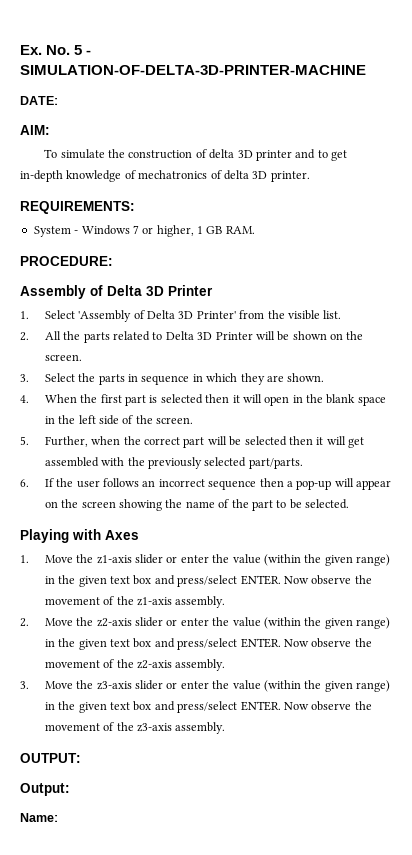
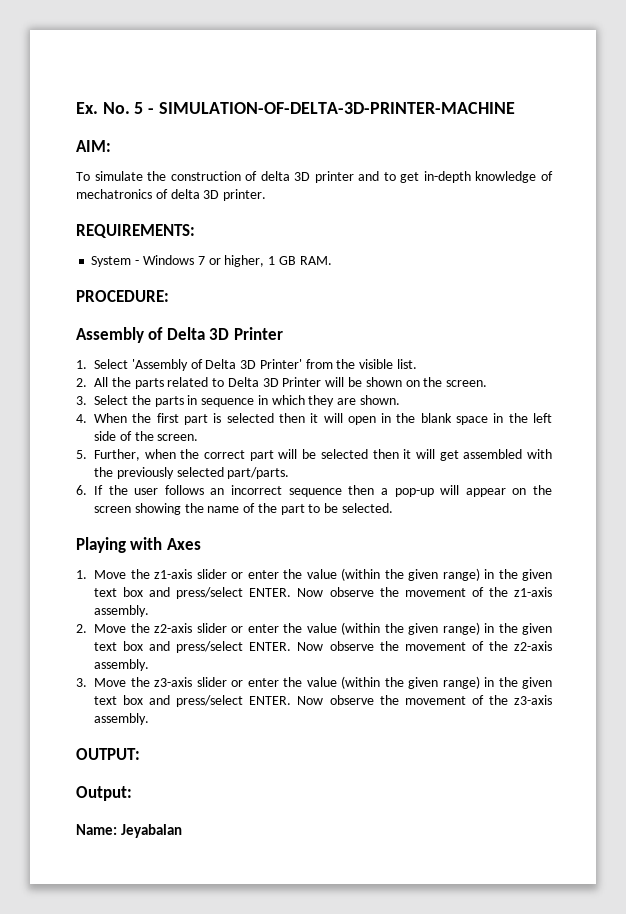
[20,96,58,105] // DATE: -> (515, 108) none
(58, 817) none -> [121,824,183,838] Jeyabalan

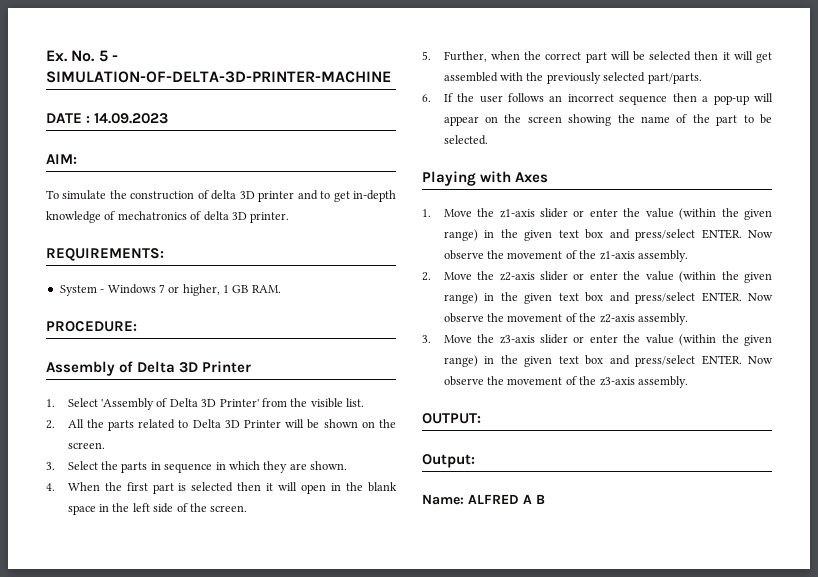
(515, 108) none -> [46,113,169,124] // DATE : 14.09.2023
[121,824,183,838] Jeyabalan -> [468,494,545,504] ALFRED A B

